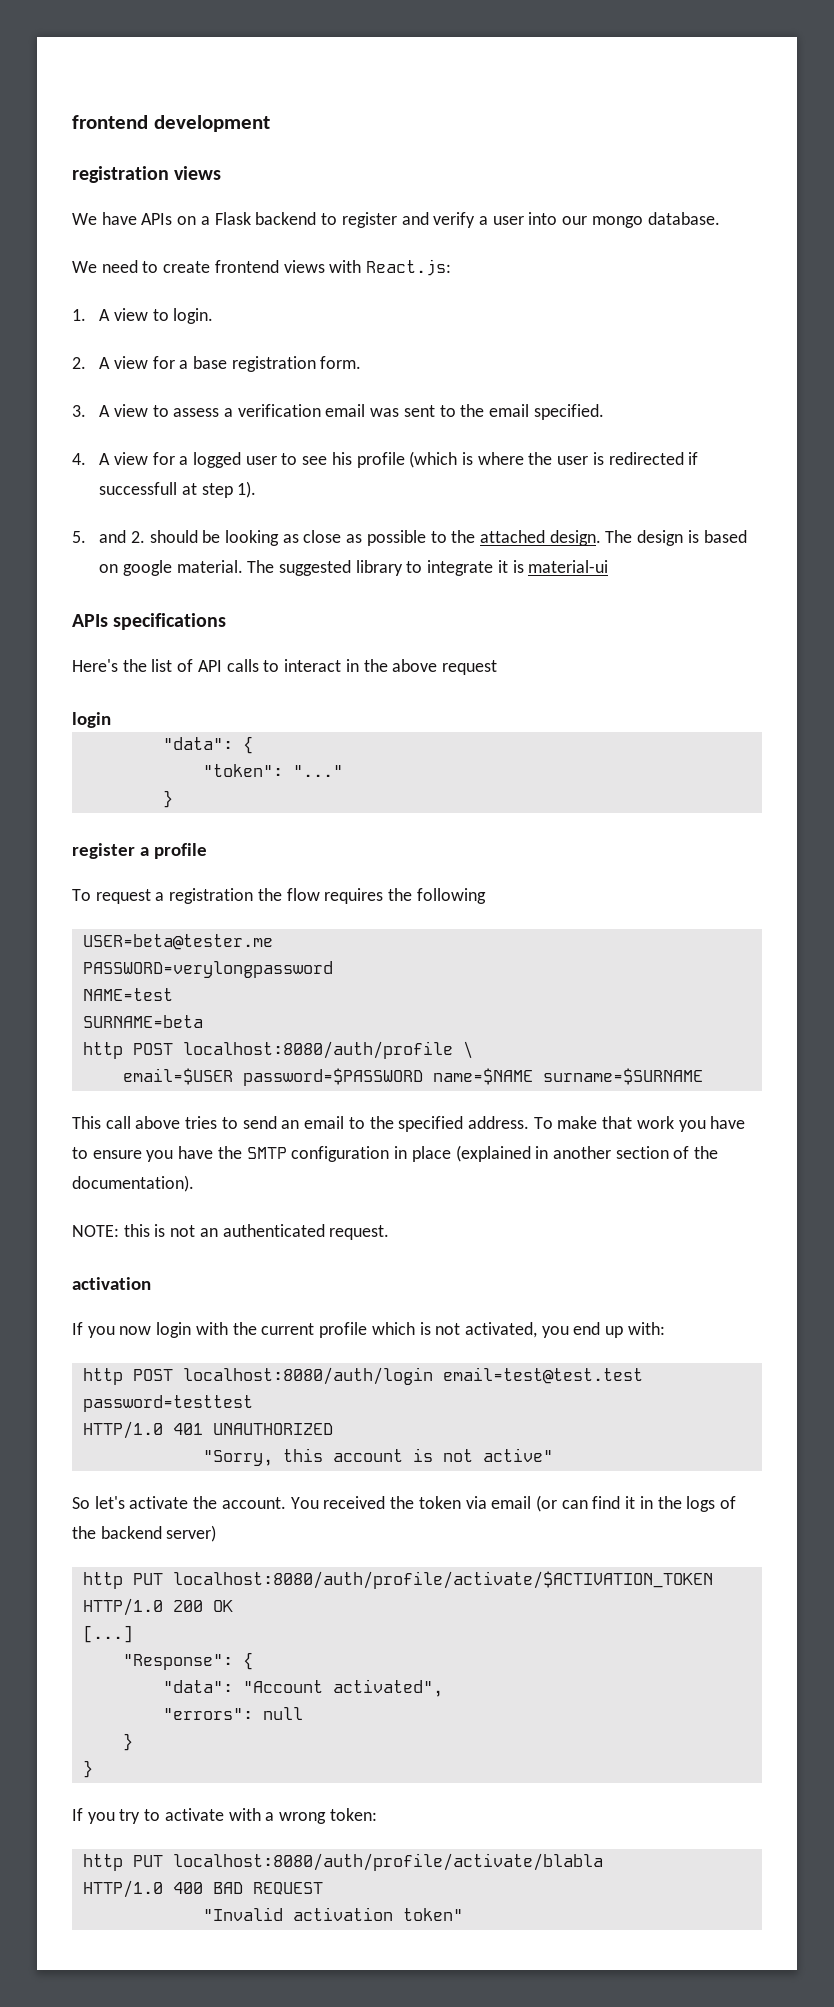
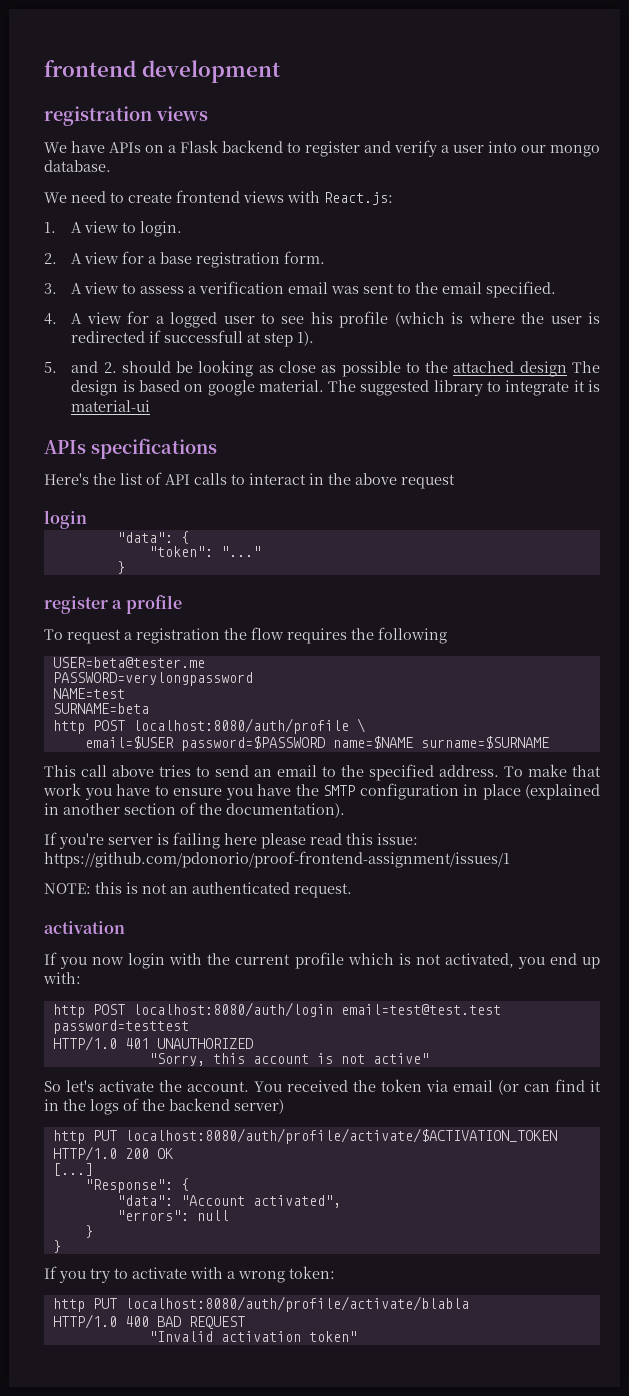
[549,530,601,546] design. -> [519,361,567,377] design
(194, 1183) none -> [44,832,418,849] [44,851,510,868] // If you're server is failing here please read this issue: https://github.com/pdonorio/proof-frontend-assignment/issues/1

